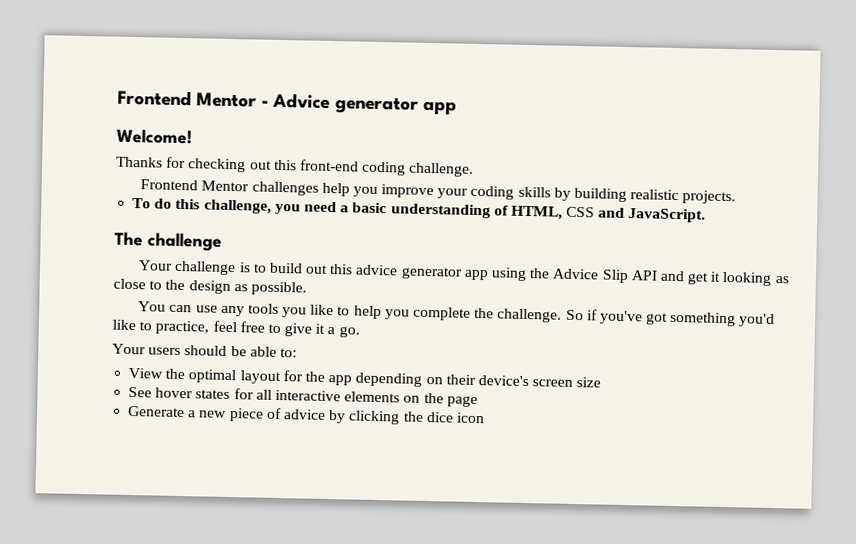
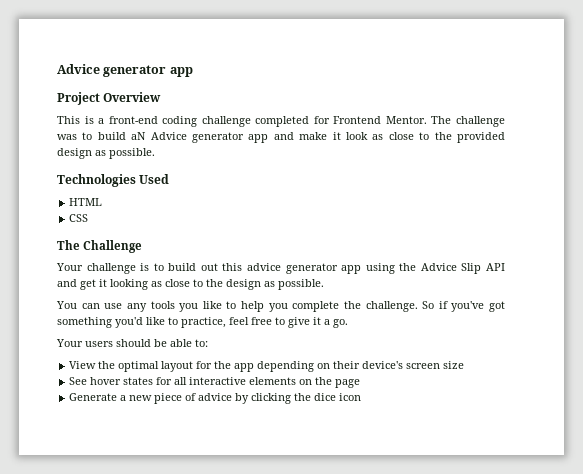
[117,89,270,108] Frontend Mentor - -> (57, 69) none
[116,128,192,145] [116,156,475,177] [140,179,737,205] [132,198,563,220] Welcome! // Thanks for checking out this front-end coding challenge. // Frontend Mentor challenges help you improve your coding skills by building realistic projects. // To do this challenge, you need a basic understanding of HTML, -> [57,92,162,105] [57,116,506,127] [57,132,505,143] [57,148,155,159] [57,174,170,187] [69,198,103,206] Project Overview // This is a front-end coding challenge completed for Frontend Mentor. The challenge was to build aN Advice generator app and make it look as close to the provided design as possible. // Technologies Used // HTML //
[598,207,707,223] [114,231,222,251] and JavaScript. // The challenge -> [57,240,143,253] // The Challenge

